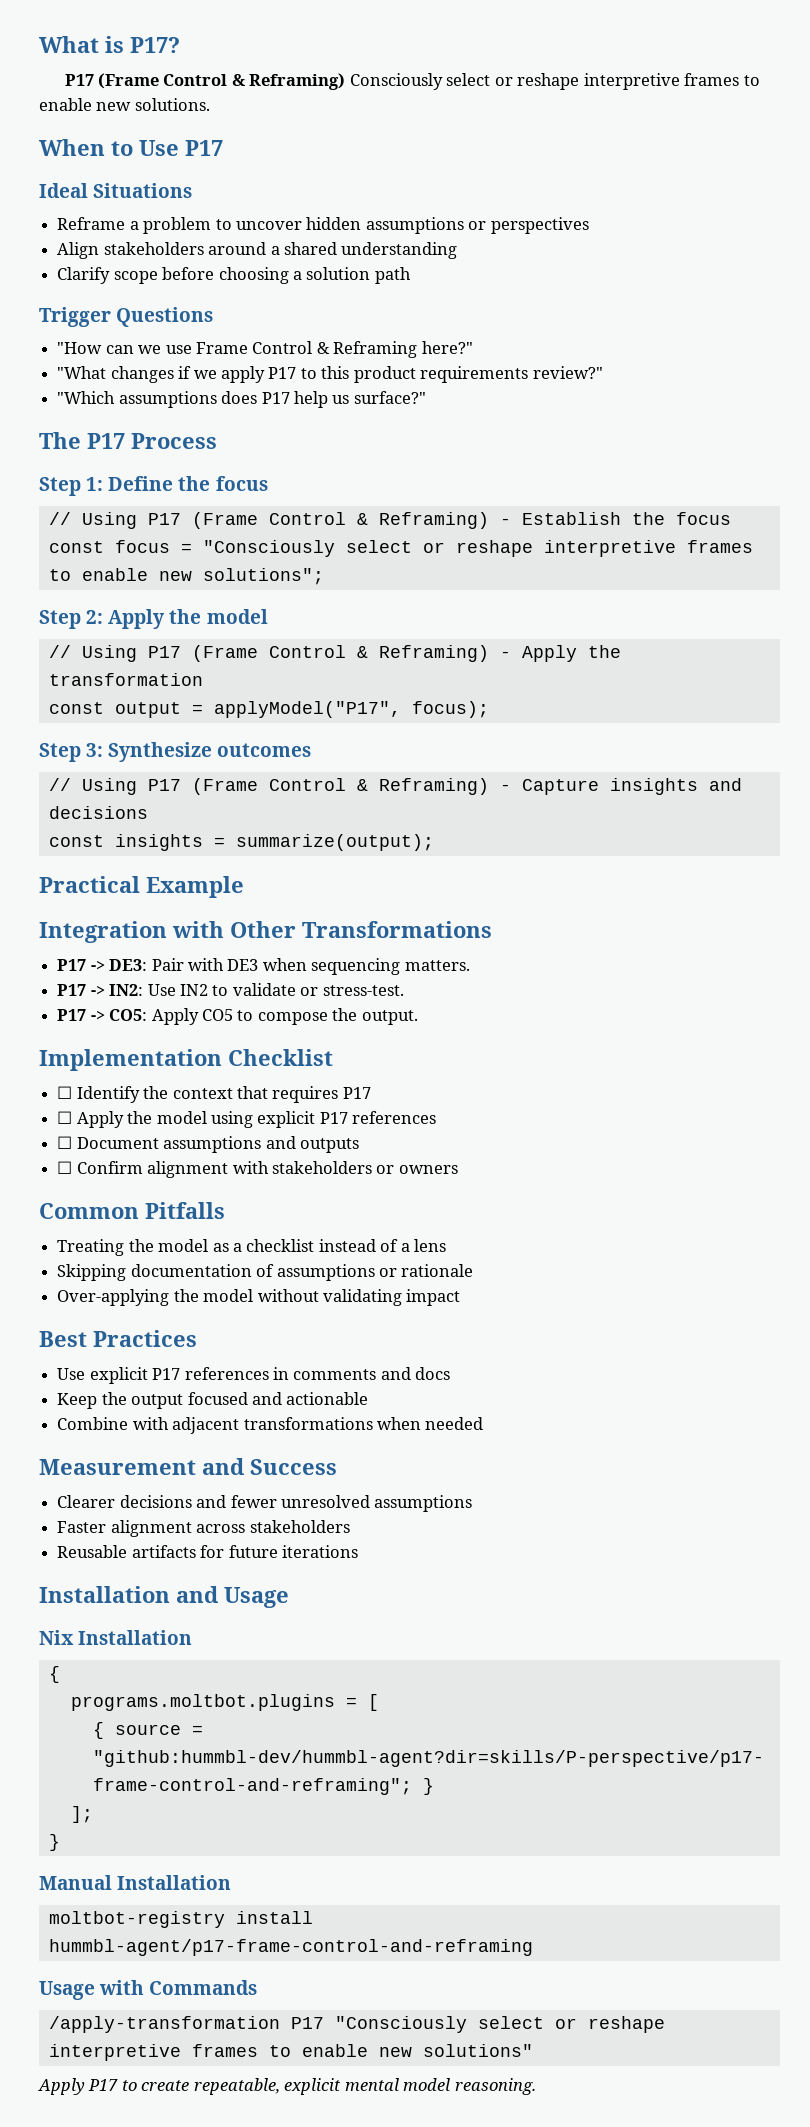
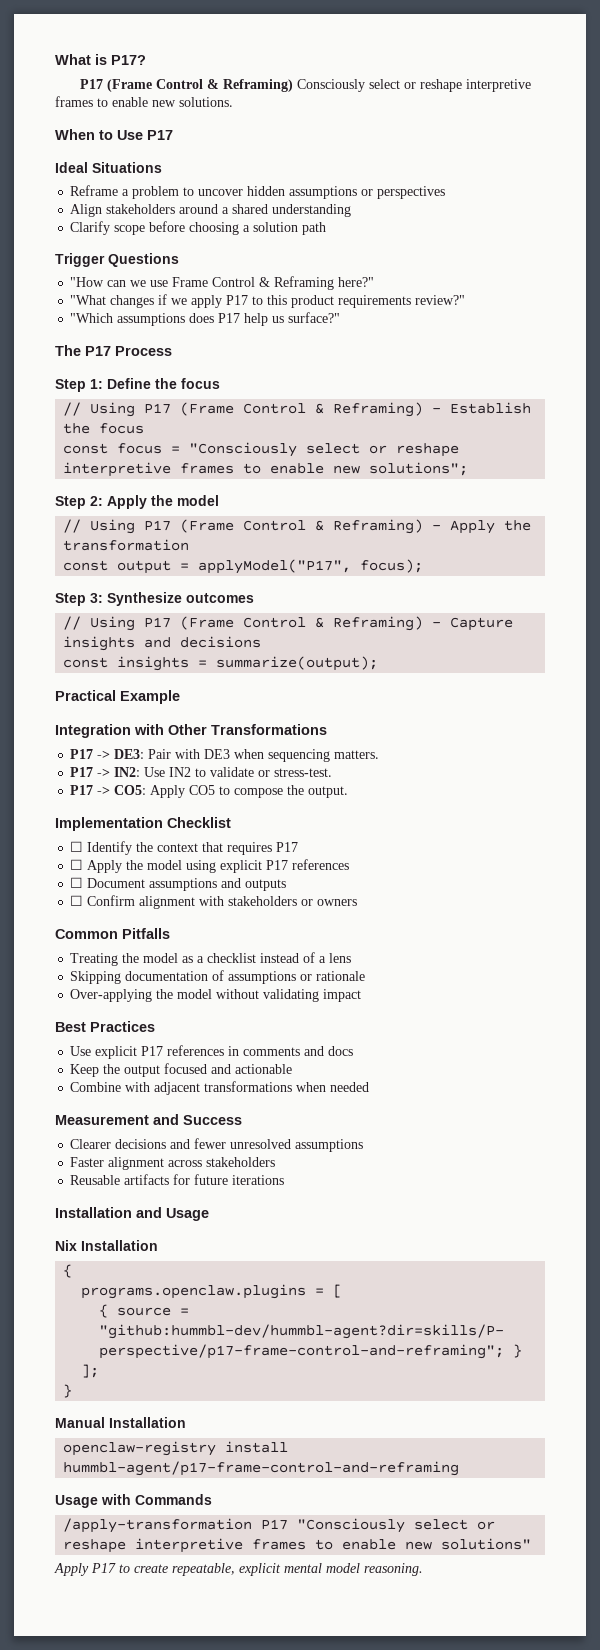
[70,1694,335,1711] programs.moltbot.plugins -> [81,1284,307,1299] programs.openclaw.plugins
[48,1911,225,1928] moltbot-registry -> [63,1441,217,1456] openclaw-registry

